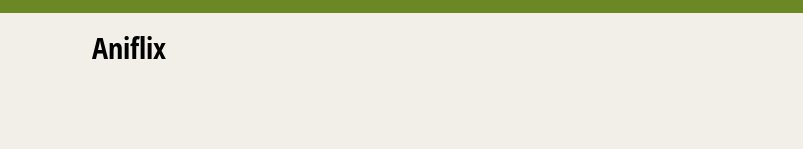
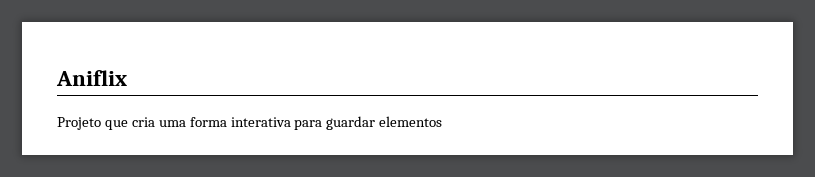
(166, 47) none -> [57,116,443,130] // Projeto que cria uma forma interativa para guardar elementos

